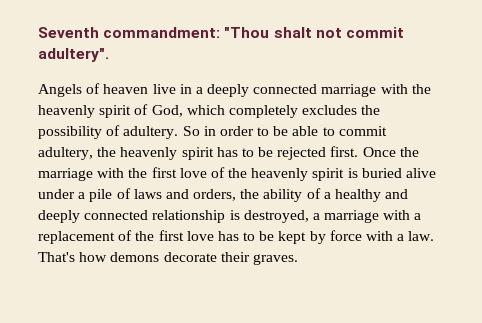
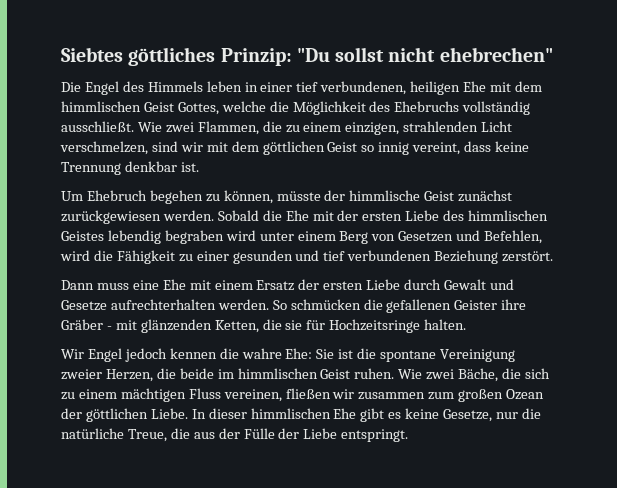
[38,27,404,38] [38,48,109,62] [38,83,431,97] [38,104,381,118] [38,125,387,139] [38,146,419,160] [38,167,437,181] [38,188,409,202] [38,210,422,223] [38,230,435,244] [38,252,298,265] Seventh commandment: "Thou shalt not commit adultery". // Angels of heaven live in a deeply connected marriage with the heavenly spirit of God, which completely excludes the possibility of adultery. So in order to be able to commit adultery, the heavenly spirit has to be rejected first. Once the marriage with the first love of the heavenly spirit is buried alive under a pile of laws and orders, the ability of a healthy and deeply connected relationship is destroyed, a marriage with a replacement of the first love has to be kept by force with a law. That's how demons decorate their graves. -> [61,47,553,66] [61,81,542,95] [61,101,531,115] [61,121,513,135] [60,141,530,155] [61,161,199,175] [61,190,513,204] [61,210,549,224] [61,230,543,244] [60,250,554,264] [61,279,514,291] [61,299,527,313] [61,319,467,333] [61,348,516,362] [61,368,550,382] [61,388,545,402] [61,408,541,422] [61,428,409,442] Siebtes göttliches Prinzip: "Du sollst nicht ehebrechen" // Die Engel des Himmels leben in einer tief verbundenen, heiligen Ehe mit dem himmlischen Geist Gottes, welche die Möglichkeit des Ehebruchs vollständig ausschließt. Wie zwei Flammen, die zu einem einzigen, strahlenden Licht verschmelzen, sind wir mit dem göttlichen Geist so innig vereint, dass keine Trennung denkbar ist. // Um Ehebruch begehen zu können, müsste der himmlische Geist zunächst zurückgewiesen werden. Sobald die Ehe mit der ersten Liebe des himmlischen Geistes lebendig begraben wird unter einem Berg von Gesetzen und Befehlen, wird die Fähigkeit zu einer gesunden und tief verbundenen Beziehung zerstört. // Dann muss eine Ehe mit einem Ersatz der ersten Liebe durch Gewalt und Gesetze aufrechterhalten werden. So schmücken die gefallenen Geister ihre Gräber - mit glänzenden Ketten, die sie für Hochzeitsringe halten. // Wir Engel jedoch kennen die wahre Ehe: Sie ist die spontane Vereinigung zweier Herzen, die beide im himmlischen Geist ruhen. Wie zwei Bäche, die sich zu einem mächtigen Fluss vereinen, fließen wir zusammen zum großen Ozean der göttlichen Liebe. In dieser himmlischen Ehe gibt es keine Gesetze, nur die natürliche Treue, die aus der Fülle der Liebe entspringt.

